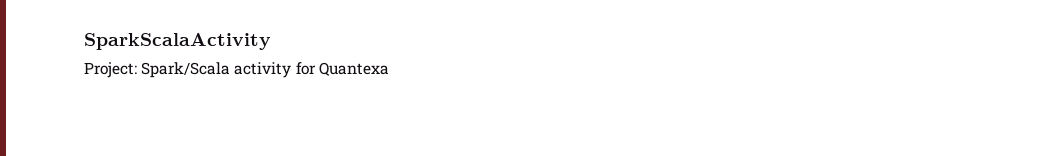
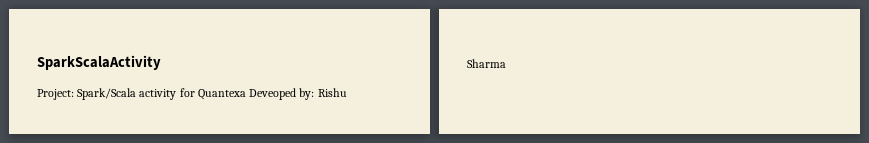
(389, 69) none -> [249,88,347,100] [467,59,506,68] Deveoped by: Rishu Sharma

